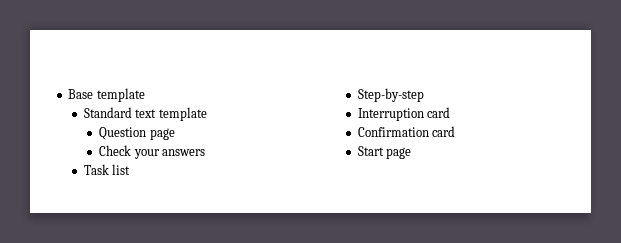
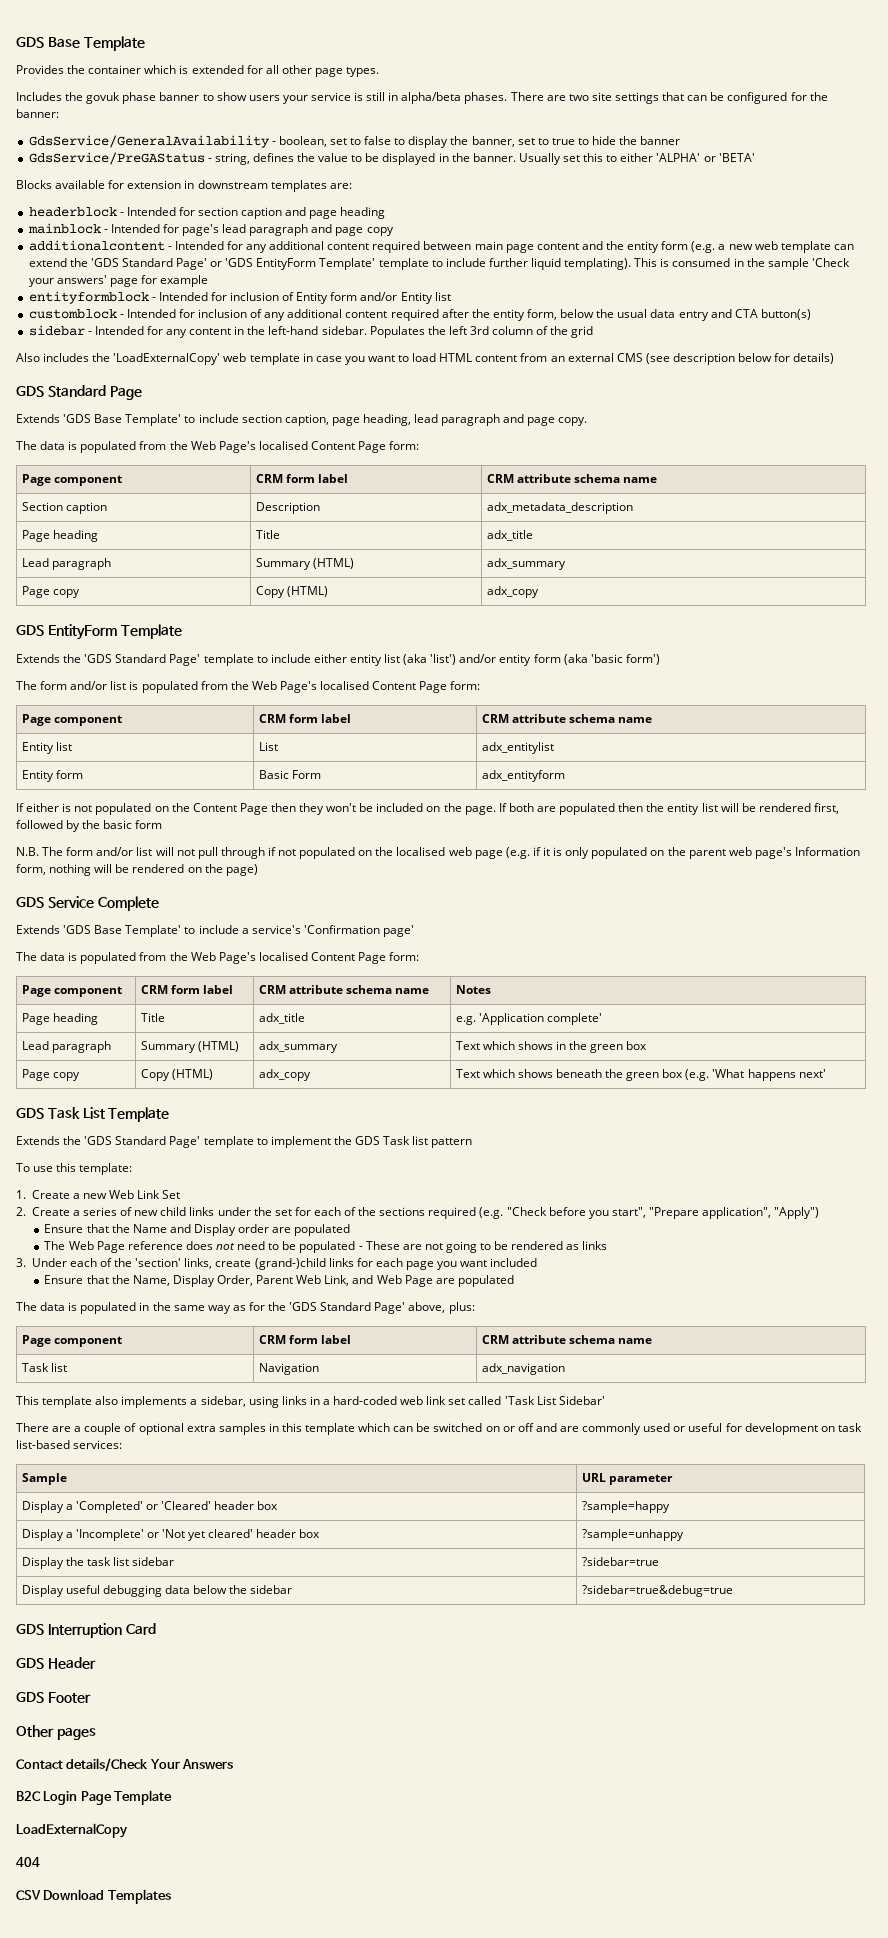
[68,88,145,102] [83,107,207,121] [99,127,175,140] [99,145,206,159] [83,164,131,175] [357,88,424,102] [357,107,451,121] [357,126,456,137] [357,146,412,159] Base template // Standard text template // Question page // Check your answers // Task list // Step-by-step // Interruption card // Confirmation card // Start page -> [16,36,145,51] [16,65,380,77] [16,92,828,104] [16,109,59,118] [28,135,681,148] [28,152,755,165] [16,180,352,192] [28,207,386,219] [27,223,394,236] [28,240,854,253] [28,258,850,270] [28,275,209,287] [28,291,451,304] [28,309,811,321] [28,325,594,338] [16,353,835,365] [16,385,142,400] [16,414,588,426] [16,441,420,453] [21,474,122,486] [255,474,348,483] [486,474,657,483] [21,502,107,514] [255,502,320,514] [486,502,633,514] [21,530,98,542] [255,530,280,539] [486,530,533,541] [21,558,111,570] [255,558,354,570] [486,558,566,570] [21,586,80,598] [255,586,328,598] [486,586,539,598] [16,624,182,640] [16,654,660,666] [16,681,481,693] [21,714,122,726] [258,714,351,723] [481,714,652,723] [21,742,72,754] [258,742,278,751] [481,742,554,754] [21,770,83,782] [258,770,321,779] [481,770,565,782] [16,803,839,815] [16,820,163,832] [16,847,860,859] [16,864,258,876] [16,896,159,911] [16,925,414,937] [16,952,420,964] [21,985,122,997] [140,985,233,994] [258,985,429,994] [455,985,491,994] [21,1013,98,1025] [140,1013,165,1022] [258,1013,305,1024] [455,1013,602,1025] [21,1041,111,1053] [140,1041,239,1053] [258,1041,338,1053] [455,1041,648,1053] [21,1069,80,1081] [140,1069,213,1081] [258,1069,311,1081] [455,1069,826,1081] [16,1107,170,1122] [16,1136,473,1148] [16,1163,133,1175] [16,1190,181,1199] [16,1207,820,1219] [44,1224,351,1236] [44,1241,608,1253] [16,1258,538,1270] [44,1275,514,1287] [16,1302,475,1314] [21,1335,122,1347] [258,1335,351,1344] [481,1335,652,1344] [21,1363,67,1372] [258,1363,319,1375] [481,1363,565,1375] [16,1396,605,1408] [16,1423,862,1435] [16,1440,123,1449] [21,1473,67,1485] [581,1473,673,1485] [21,1501,279,1513] [581,1501,670,1513] [21,1529,321,1541] [581,1529,684,1541] [21,1557,174,1569] [581,1557,659,1566] [21,1585,293,1597] [581,1585,733,1597] [16,1623,156,1638] [16,1657,96,1669] [16,1692,91,1703] [16,1725,96,1740] [16,1758,234,1772] [16,1790,173,1805] [16,1823,128,1838] [16,1857,40,1867] [16,1889,171,1904] GDS Base Template // Provides the container which is extended for all other page types. // Includes the govuk phase banner to show users your service is still in alpha/beta phases. There are two site settings that can be configured for the banner: // GdsService/GeneralAvailability - boolean, set to false to display the banner, set to true to hide the banner // GdsService/PreGAStatus - string, defines the value to be displayed in the banner. Usually set this to either 'ALPHA' or 'BETA' // Blocks available for extension in downstream templates are: // headerblock - Intended for section caption and page heading // mainblock - Intended for page's lead paragraph and page copy // additionalcontent - Intended for any additional content required between main page content and the entity form (e.g. a new web template can extend the 'GDS Standard Page' or 'GDS EntityForm Template' template to include further liquid templating). This is consumed in the sample 'Check your answers' page for example // entityformblock - Intended for inclusion of Entity form and/or Entity list // customblock - Intended for inclusion of any additional content required after the entity form, below the usual data entry and CTA button(s) // sidebar - Intended for any content in the left-hand sidebar. Populates the left 3rd column of the grid // Also includes the 'LoadExternalCopy' web template in case you want to load HTML content from an external CMS (see description below for details) // GDS Standard Page // Extends 'GDS Base Template' to include section caption, page heading, lead paragraph and page copy. // The data is populated from the Web Page's localised Content Page form: // Page component | CRM form label | CRM attribute schema name // Section caption | Description | adx_metadata_description // Page heading | Title | adx_title // Lead paragraph | Summary (HTML) | adx_summary // Page copy | Copy (HTML) | adx_copy // GDS EntityForm Template // Extends the 'GDS Standard Page' template to include either entity list (aka 'list') and/or entity form (aka 'basic form') // The form and/or list is populated from the Web Page's localised Content Page form: // Page component | CRM form label | CRM attribute schema name // Entity list | List | adx_entitylist // Entity form | Basic Form | adx_entityform // If either is not populated on the Content Page then they won't be included on the page. If both are populated then the entity list will be rendered first, followed by the basic form // N.B. The form and/or list will not pull through if not populated on the localised web page (e.g. if it is only populated on the parent web page's Information form, nothing will be rendered on the page) // GDS Service Complete // Extends 'GDS Base Template' to include a service's 'Confirmation page' // The data is populated from the Web Page's localised Content Page form: // Page component | CRM form label | CRM attribute schema name | Notes // Page heading | Title | adx_title | e.g. 'Application complete' // Lead paragraph | Summary (HTML) | adx_summary | Text which shows in the green box // Page copy | Copy (HTML) | adx_copy | Text which shows beneath the green box (e.g. 'What happens next' // GDS Task List Template // Extends the 'GDS Standard Page' template to implement the GDS Task list pattern // To use this template: // 1. Create a new Web Link Set // 2. Create a series of new child links under the set for each of the sections required (e.g. "Check before you start", "Prepare application", "Apply") // Ensure that the Name and Display order are populated // The Web Page reference does not need to be populated - These are not going to be rendered as links // 3. Under each of the 'section' links, create (grand-)child links for each page you want included // Ensure that the Name, Display Order, Parent Web Link, and Web Page are populated // The data is populated in the same way as for the 'GDS Standard Page' above, plus: // Page component | CRM form label | CRM attribute schema name // Task list | Navigation | adx_navigation // This template also implements a sidebar, using links in a hard-coded web link set called 'Task List Sidebar' // There are a couple of optional extra samples in this template which can be switched on or off and are commonly used or useful for development on task list-based services: // Sample | URL parameter // Display a 'Completed' or 'Cleared' header box | ?sample=happy // Display a 'Incomplete' or 'Not yet cleared' header box | ?sample=unhappy // Display the task list sidebar | ?sidebar=true // Display useful debugging data below the sidebar | ?sidebar=true&debug=true // GDS Interruption Card // GDS Header // GDS Footer // Other pages // Contact details/Check Your Answers // B2C Login Page Template // LoadExternalCopy // 404 // CSV Download Templates

